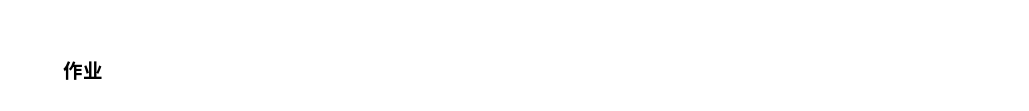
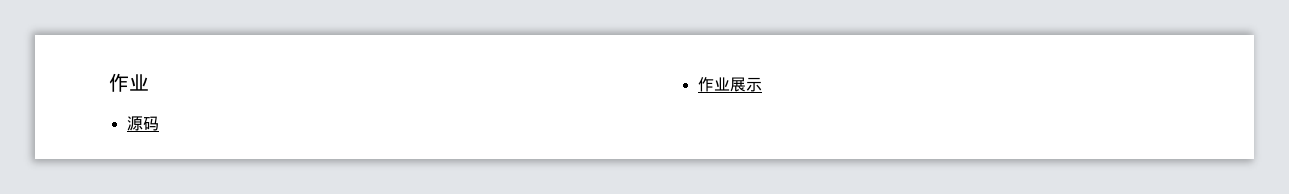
[63,61,103,80] 作业 -> [109,73,149,92] [126,116,159,131] [697,77,762,92] 作业 // 源码 // 作业展示

